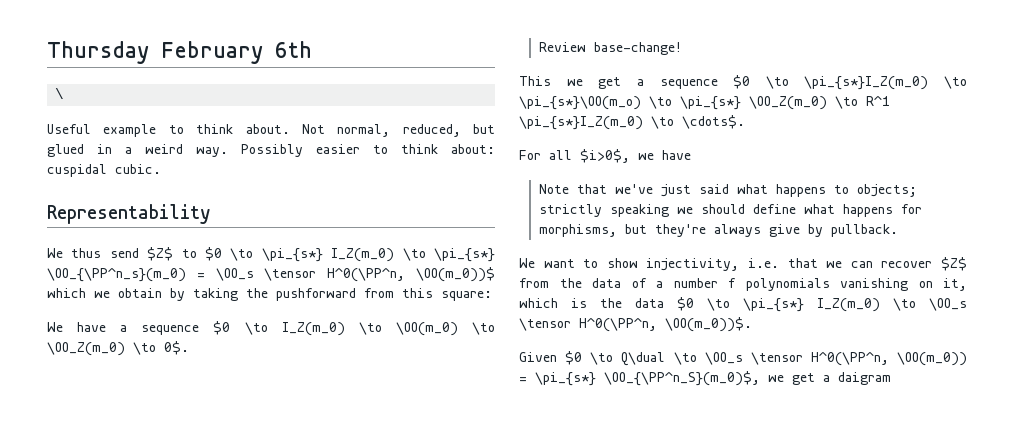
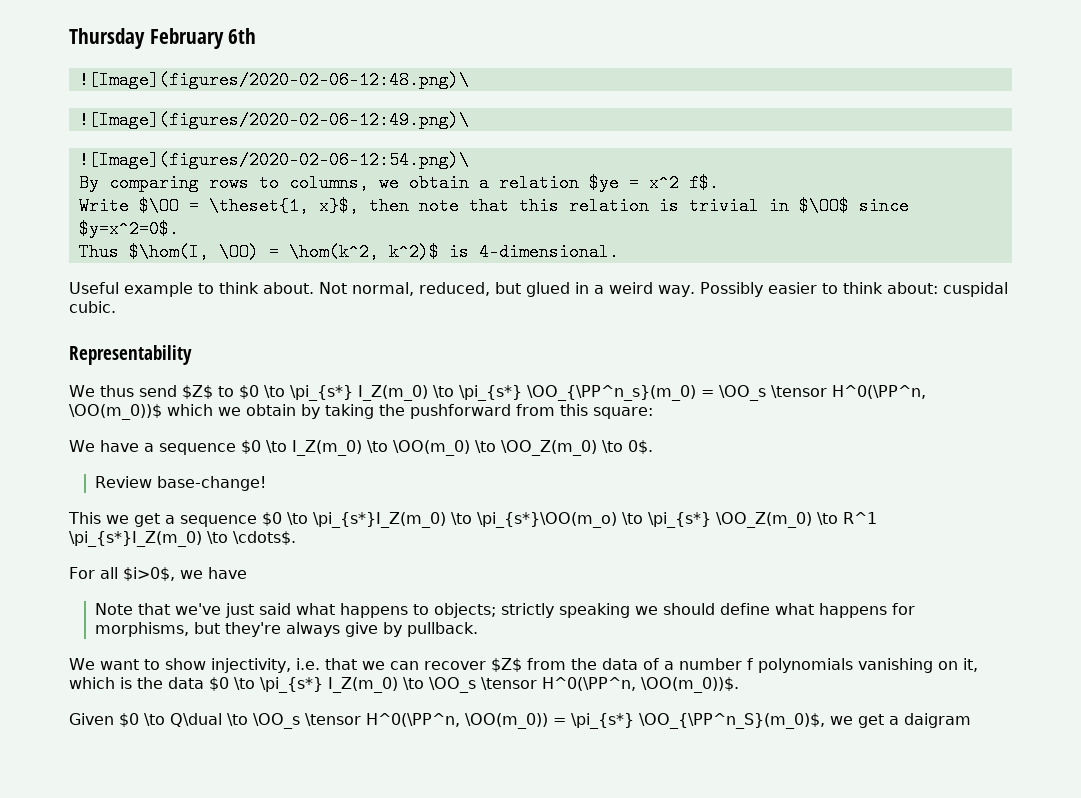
[55,88,65,99] \ -> [78,71,469,89] [78,111,469,129] [78,151,469,169] [78,174,719,192] [78,197,909,215] [78,220,179,238] [78,243,619,261] ![Image](figures/2020-02-06-12:48.png)\ // ![Image](figures/2020-02-06-12:49.png)\ // ![Image](figures/2020-02-06-12:54.png)\ // By comparing rows to columns, we obtain a relation $ye = x^2 f$. // Write $\OO = \theset{1, x}$, then note that this relation is trivial in $\OO$ since $y=x^2=0$. // Thus $\hom(I, \OO) = \hom(k^2, k^2)$ is 4-dimensional.

